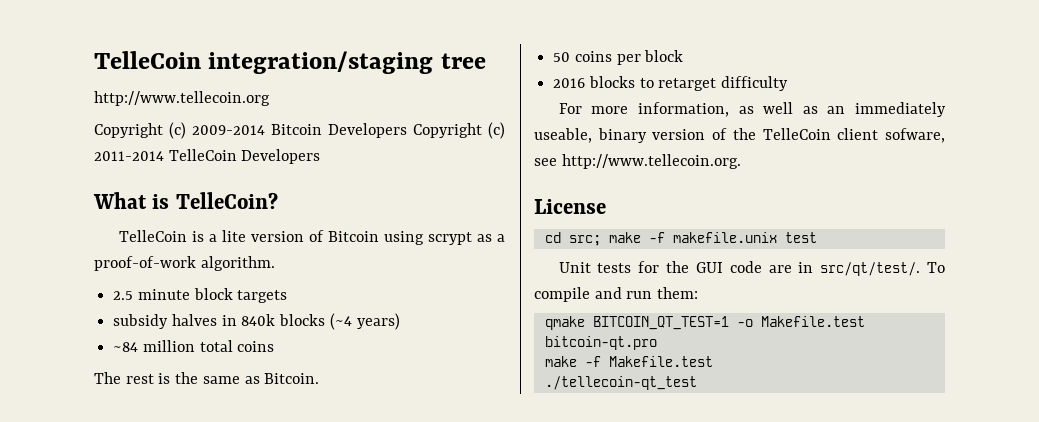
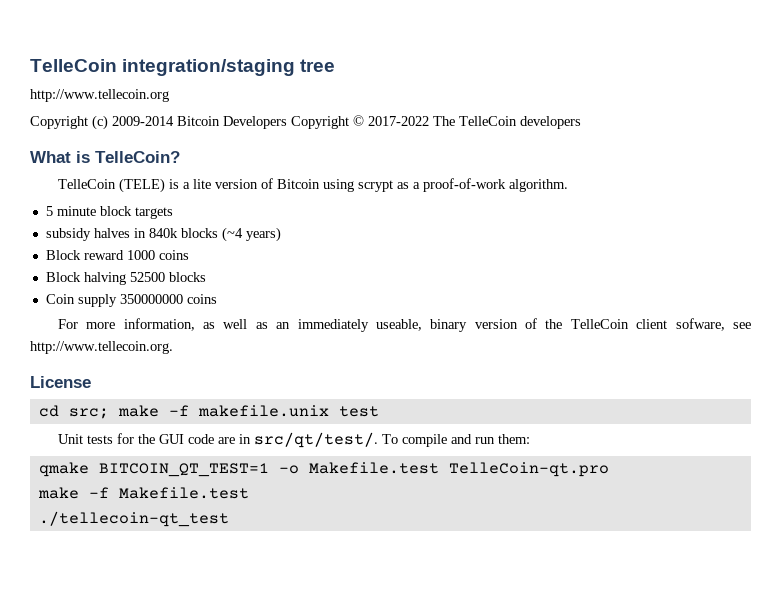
[488,122,505,139] [94,149,321,164] (c) 2011-2014 TelleCoin Developers -> [353,115,581,129] © 2017-2022 The TelleCoin developers
(187, 236) none -> [118,178,165,193] (TELE)
[113,291,134,300] 2.5 -> [45,206,53,216] 5
[113,340,275,352] [94,372,320,384] [553,50,684,65] [553,76,789,91] ~84 million total coins // The rest is the same as Bitcoin. // 50 coins per block // 2016 blocks to retarget difficulty -> [45,250,189,260] [45,272,206,285] [45,294,217,307] Block reward 1000 coins // Block halving 52500 blocks // Coin supply 350000000 coins
[544,336,657,350] bitcoin-qt.pro -> [448,462,609,477] TelleCoin-qt.pro

